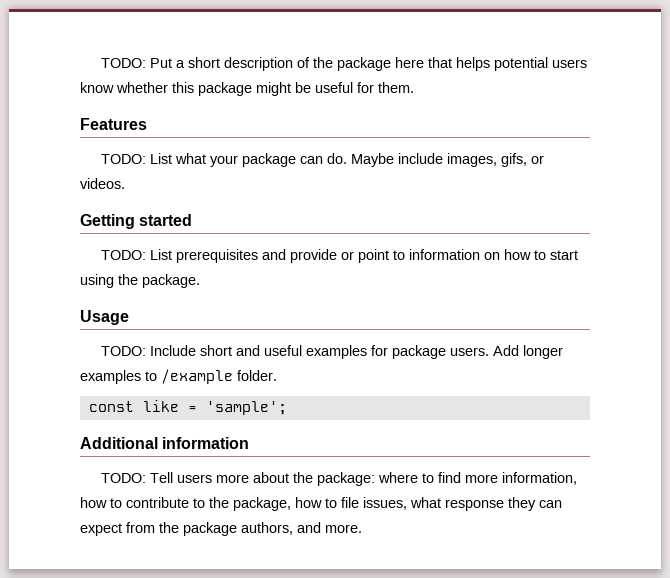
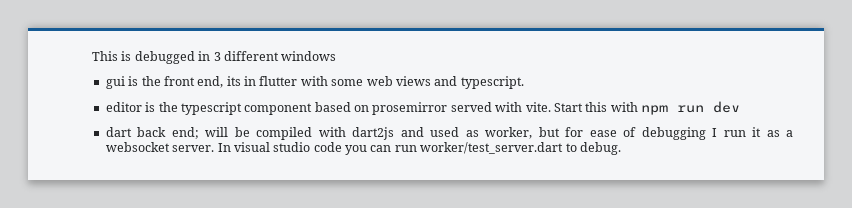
[101,57,588,71] [80,82,414,96] [80,118,147,130] [101,153,545,167] [80,178,125,189] [80,214,193,229] [101,249,579,263] [80,274,200,288] [80,310,129,325] [101,345,564,359] [80,369,277,384] [88,400,287,415] [80,437,250,449] [101,472,578,486] [80,497,562,511] [80,522,362,536] TODO: Put a short description of the package here that helps potential users know whether this package might be useful for them. // Features // TODO: List what your package can do. Maybe include images, gifs, or videos. // Getting started // TODO: List prerequisites and provide or point to information on how to start using the package. // Usage // TODO: Include short and useful examples for package users. Add longer examples to /example folder. // const like = 'sample'; // Additional information // TODO: Tell users more about the package: where to find more information, how to contribute to the package, how to file issues, what response they can expect from the package authors, and more. -> [92,51,337,64] [105,76,524,89] [105,101,740,115] [105,127,793,140] [105,142,621,155] This is debugged in 3 different windows // gui is the front end, its in flutter with some web views and typescript. // editor is the typescript component based on prosemirror served with vite. Start this with npm run dev // dart back end; will be compiled with dart2js and used as worker, but for ease of debugging I run it as a websocket server. In visual studio code you can run worker/test_server.dart to debug.

